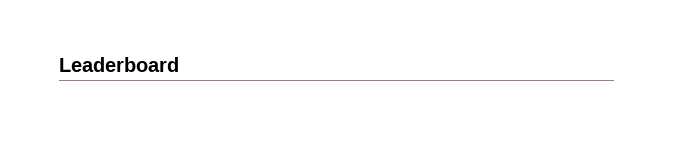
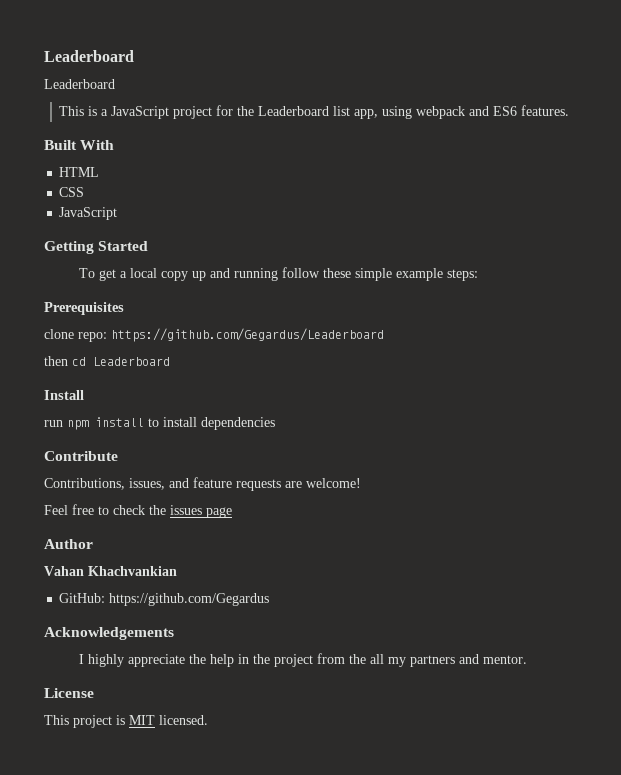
[59,57,179,72] Leaderboard -> [44,50,134,62] [44,79,115,89] [59,105,570,119] [44,140,115,150] [59,167,100,177] [59,187,85,197] [59,207,118,220] [44,241,149,254] [78,267,478,281] [44,302,124,315] [44,328,384,342] [44,356,170,366] [44,390,84,400] [44,417,275,430] [44,451,118,461] [44,477,361,491] [44,504,232,518] [44,539,93,549] [44,566,177,576] [59,593,270,606] [44,627,174,640] [78,653,527,667] [44,688,94,698] [44,715,208,728] Leaderboard // Leaderboard // This is a JavaScript project for the Leaderboard list app, using webpack and ES6 features. // Built With // HTML // CSS // JavaScript // Getting Started // To get a local copy up and running follow these simple example steps: // Prerequisites // clone repo: https://github.com/Gegardus/Leaderboard // then cd Leaderboard // Install // run npm install to install dependencies // Contribute // Contributions, issues, and feature requests are welcome! // Feel free to check the issues page // Author // Vahan Khachvankian // GitHub: https://github.com/Gegardus // Acknowledgements // I highly appreciate the help in the project from the all my partners and mentor. // License // This project is MIT licensed.

